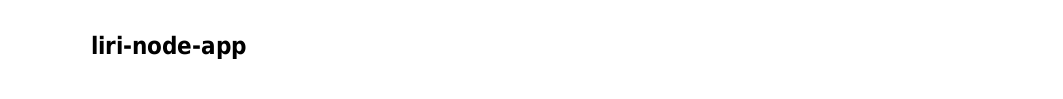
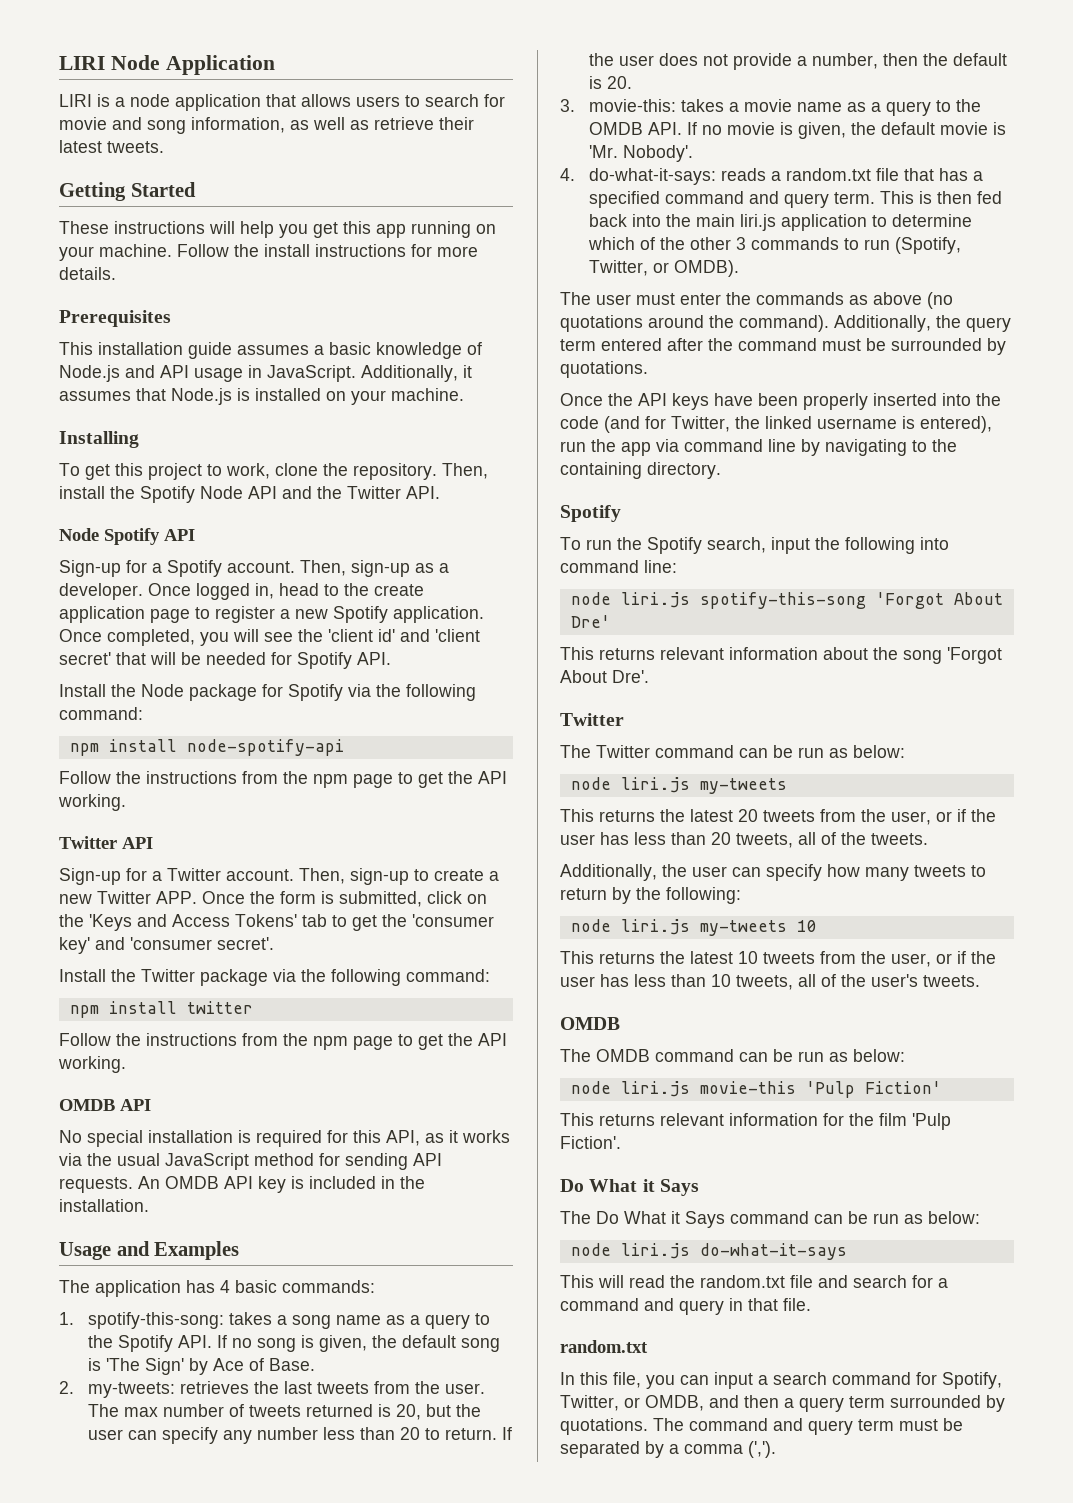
[91,35,246,59] liri-node-app -> [59,55,275,75] [59,94,505,111] [59,117,474,134] [59,140,164,153] [59,182,196,201] [59,221,496,238] [59,244,478,261] [59,267,116,280] [59,310,171,327] [59,342,482,359] [59,365,472,382] [59,388,464,405] [59,431,139,448] [59,463,488,480] [59,486,440,503] [59,528,195,545] [59,560,449,577] [59,583,424,600] [59,606,484,623] [59,629,480,646] [59,652,391,669] [59,684,476,701] [59,707,143,720] [69,739,344,756] [59,771,507,788] [58,794,126,811] [59,836,153,849] [59,868,499,885] [59,891,487,907] [59,914,494,931] [59,937,274,954] [59,969,490,986] [69,1001,253,1018] [59,1033,507,1050] [58,1056,126,1073] [59,1099,151,1111] [59,1130,510,1147] [59,1153,442,1170] [59,1176,425,1193] [59,1199,149,1212] [59,1241,240,1260] [59,1280,375,1297] [59,1312,490,1329] [87,1335,500,1352] [87,1358,315,1375] [59,1381,485,1398] [87,1404,481,1420] [87,1427,512,1444] [588,53,1007,70] [588,76,632,89] [560,99,981,116] [588,122,1006,139] [588,145,693,162] [560,168,983,185] [588,191,1002,208] [588,214,972,231] [587,237,961,254] [588,260,739,277] [560,292,953,309] [560,315,1011,332] [560,338,1006,355] [560,361,648,378] [560,393,1001,410] [560,416,992,433] [560,439,957,456] [560,462,721,479] [560,505,621,522] [560,537,949,554] [560,560,677,573] [570,592,1003,609] [570,615,610,628] [560,647,1002,664] [560,670,649,683] [560,713,624,726] [560,745,905,758] [570,777,787,794] [560,809,996,825] [560,832,928,848] [560,864,986,881] [560,887,741,904] [570,919,817,936] [560,951,996,967] [560,974,980,990] [560,1017,620,1030] [560,1049,905,1062] [570,1081,941,1098] [560,1113,951,1130] [560,1136,621,1149] [560,1179,699,1196] [560,1211,980,1228] [570,1243,847,1260] [560,1275,948,1288] [560,1298,811,1315] [560,1340,648,1353] [560,1372,1002,1389] [560,1395,1005,1412] [560,1418,963,1435] [560,1441,776,1458] LIRI Node Application // LIRI is a node application that allows users to search for movie and song information, as well as retrieve their latest tweets. // Getting Started // These instructions will help you get this app running on your machine. Follow the install instructions for more details. // Prerequisites // This installation guide assumes a basic knowledge of Node.js and API usage in JavaScript. Additionally, it assumes that Node.js is installed on your machine. // Installing // To get this project to work, clone the repository. Then, install the Spotify Node API and the Twitter API. // Node Spotify API // Sign-up for a Spotify account. Then, sign-up as a developer. Once logged in, head to the create application page to register a new Spotify application. Once completed, you will see the 'client id' and 'client secret' that will be needed for Spotify API. // Install the Node package for Spotify via the following command: // npm install node-spotify-api // Follow the instructions from the npm page to get the API working. // Twitter API // Sign-up for a Twitter account. Then, sign-up to create a new Twitter APP. Once the form is submitted, click on the 'Keys and Access Tokens' tab to get the 'consumer key' and 'consumer secret'. // Install the Twitter package via the following command: // npm install twitter // Follow the instructions from the npm page to get the API working. // OMDB API // No special installation is required for this API, as it works via the usual JavaScript method for sending API requests. An OMDB API key is included in the installation. // Usage and Examples // The application has 4 basic commands: // 1. spotify-this-song: takes a song name as a query to the Spotify API. If no song is given, the default song is 'The Sign' by Ace of Base. // 2. my-tweets: retrieves the last tweets from the user. The max number of tweets returned is 20, but the user can specify any number less than 20 to return. If the user does not provide a number, then the default is 20. // 3. movie-this: takes a movie name as a query to the OMDB API. If no movie is given, the default movie is 'Mr. Nobody'. // 4. do-what-it-says: reads a random.txt file that has a specified command and query term. This is then fed back into the main liri.js application to determine which of the other 3 commands to run (Spotify, Twitter, or OMDB). // The user must enter the commands as above (no quotations around the command). Additionally, the query term entered after the command must be surrounded by quotations. // Once the API keys have been properly inserted into the code (and for Twitter, the linked username is entered), run the app via command line by navigating to the containing directory. // Spotify // To run the Spotify search, input the following into command line: // node liri.js spotify-this-song 'Forgot About Dre' // This returns relevant information about the song 'Forgot About Dre'. // Twitter // The Twitter command can be run as below: // node liri.js my-tweets // This returns the latest 20 tweets from the user, or if the user has less than 20 tweets, all of the tweets. // Additionally, the user can specify how many tweets to return by the following: // node liri.js my-tweets 10 // This returns the latest 10 tweets from the user, or if the user has less than 10 tweets, all of the user's tweets. // OMDB // The OMDB command can be run as below: // node liri.js movie-this 'Pulp Fiction' // This returns relevant information for the film 'Pulp Fiction'. // Do What it Says // The Do What it Says command can be run as below: // node liri.js do-what-it-says // This will read the random.txt file and search for a command and query in that file. // random.txt // In this file, you can input a search command for Spotify, Twitter, or OMDB, and then a query term surrounded by quotations. The command and query term must be separated by a comma (',').

